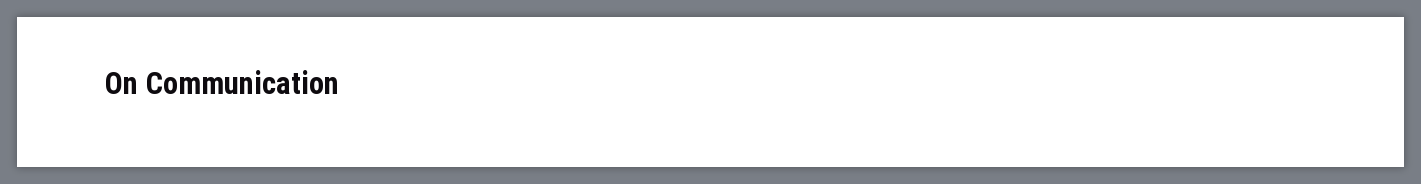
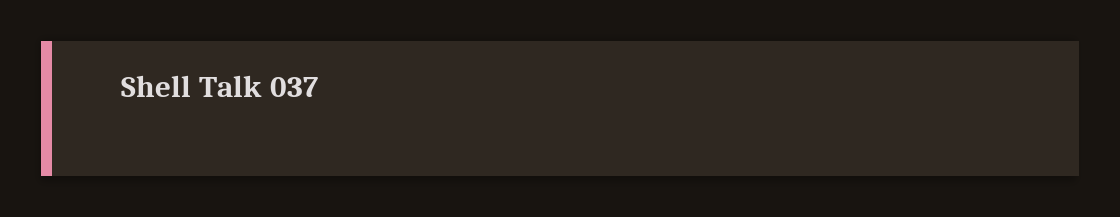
[105,70,340,94] On Communication -> [121,75,318,97] Shell Talk 037

